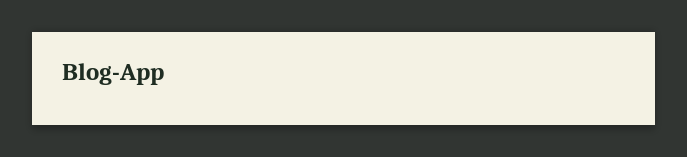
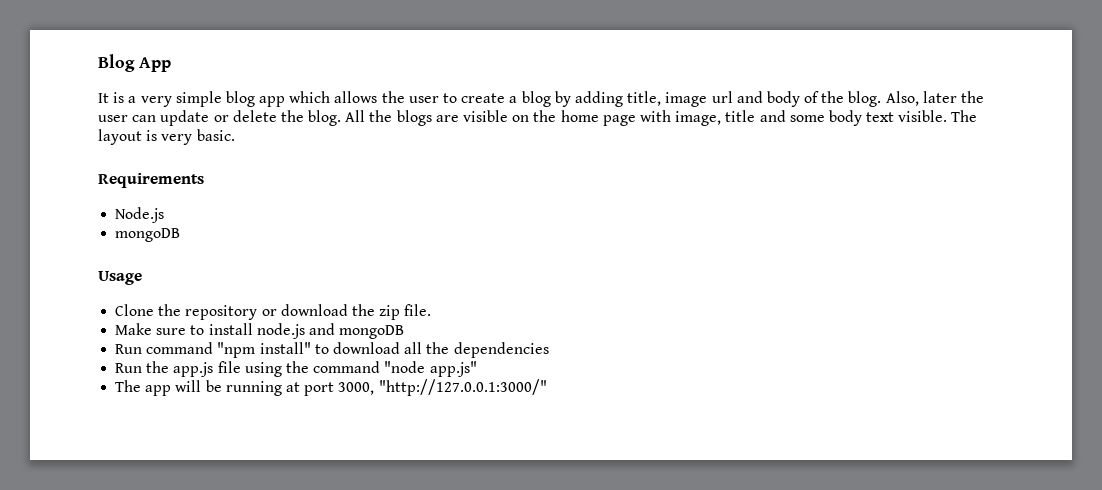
[62,63,164,85] Blog-App -> [98,54,171,72] [98,91,984,107] [98,110,978,126] [98,129,235,145] [98,173,204,188] [115,207,165,223] [115,228,181,242] [98,271,142,285] [115,304,432,320] [115,323,405,339] [115,342,549,358] [115,361,477,377] [115,379,547,396] Blog App // It is a very simple blog app which allows the user to create a blog by adding title, image url and body of the blog. Also, later the user can update or delete the blog. All the blogs are visible on the home page with image, title and some body text visible. The layout is very basic. // Requirements // Node.js // mongoDB // Usage // Clone the repository or download the zip file. // Make sure to install node.js and mongoDB // Run command "npm install" to download all the dependencies // Run the app.js file using the command "node app.js" // The app will be running at port 3000, "http://127.0.0.1:3000/"

